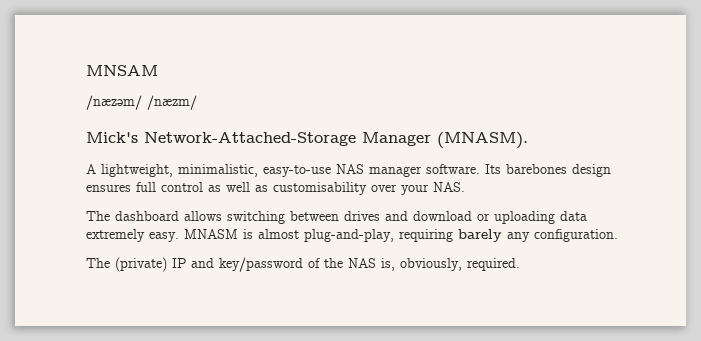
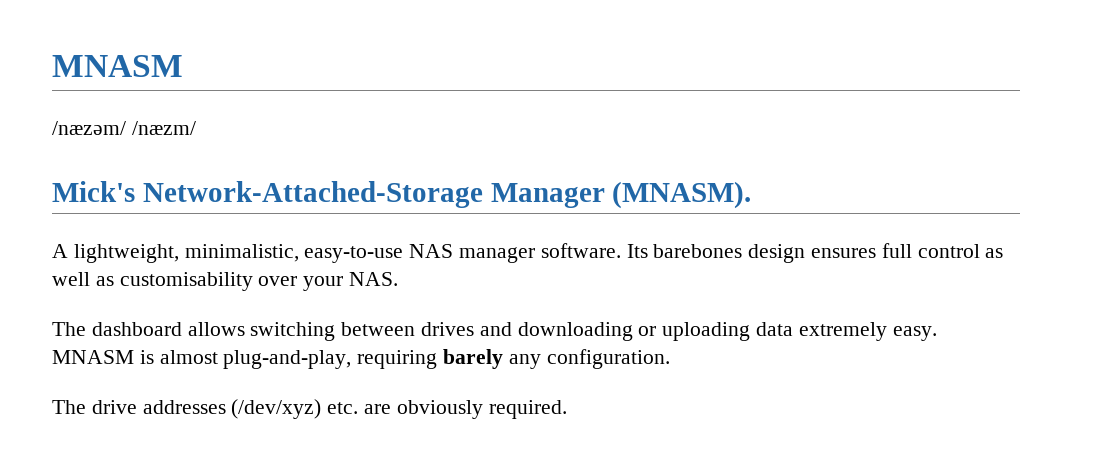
[86,65,158,76] MNSAM -> [52,55,183,77] MNASM
[413,211,472,221] download -> [517,322,633,341] downloading
[115,257,462,272] (private) IP and key/password of the NAS is, obviously, -> [91,399,483,419] drive addresses (/dev/xyz) etc. are obviously

